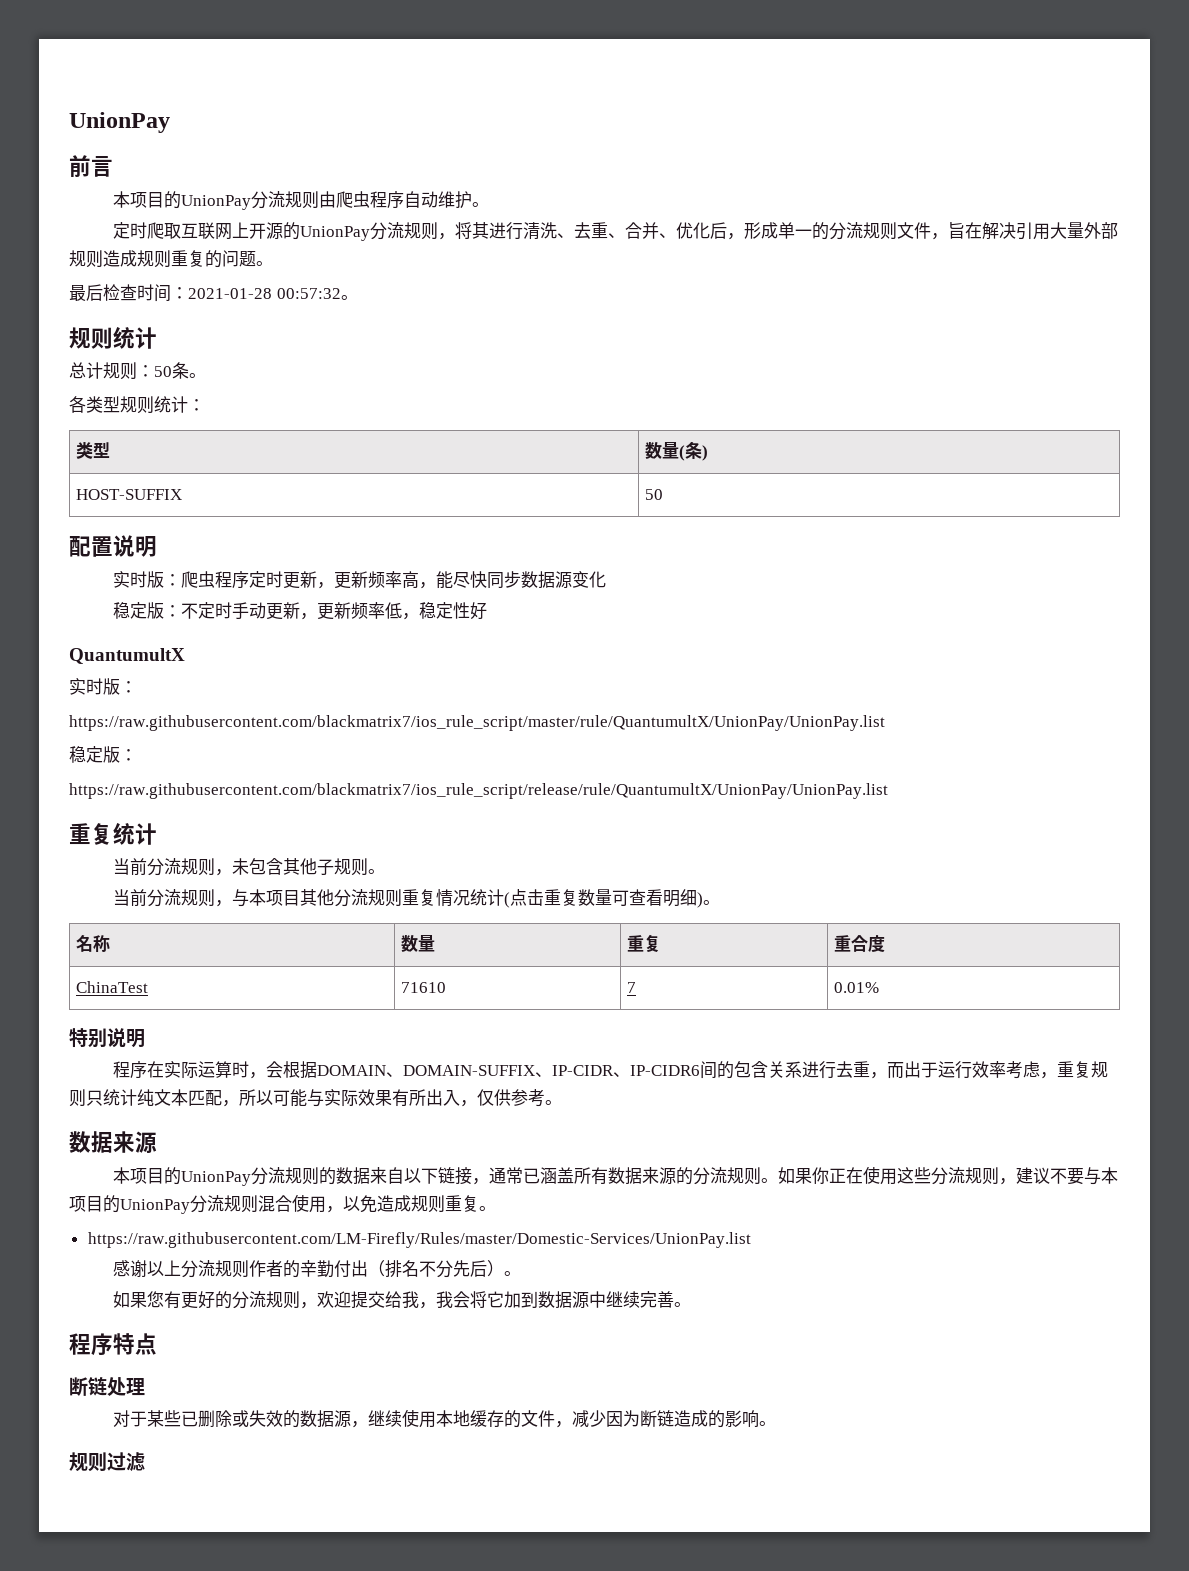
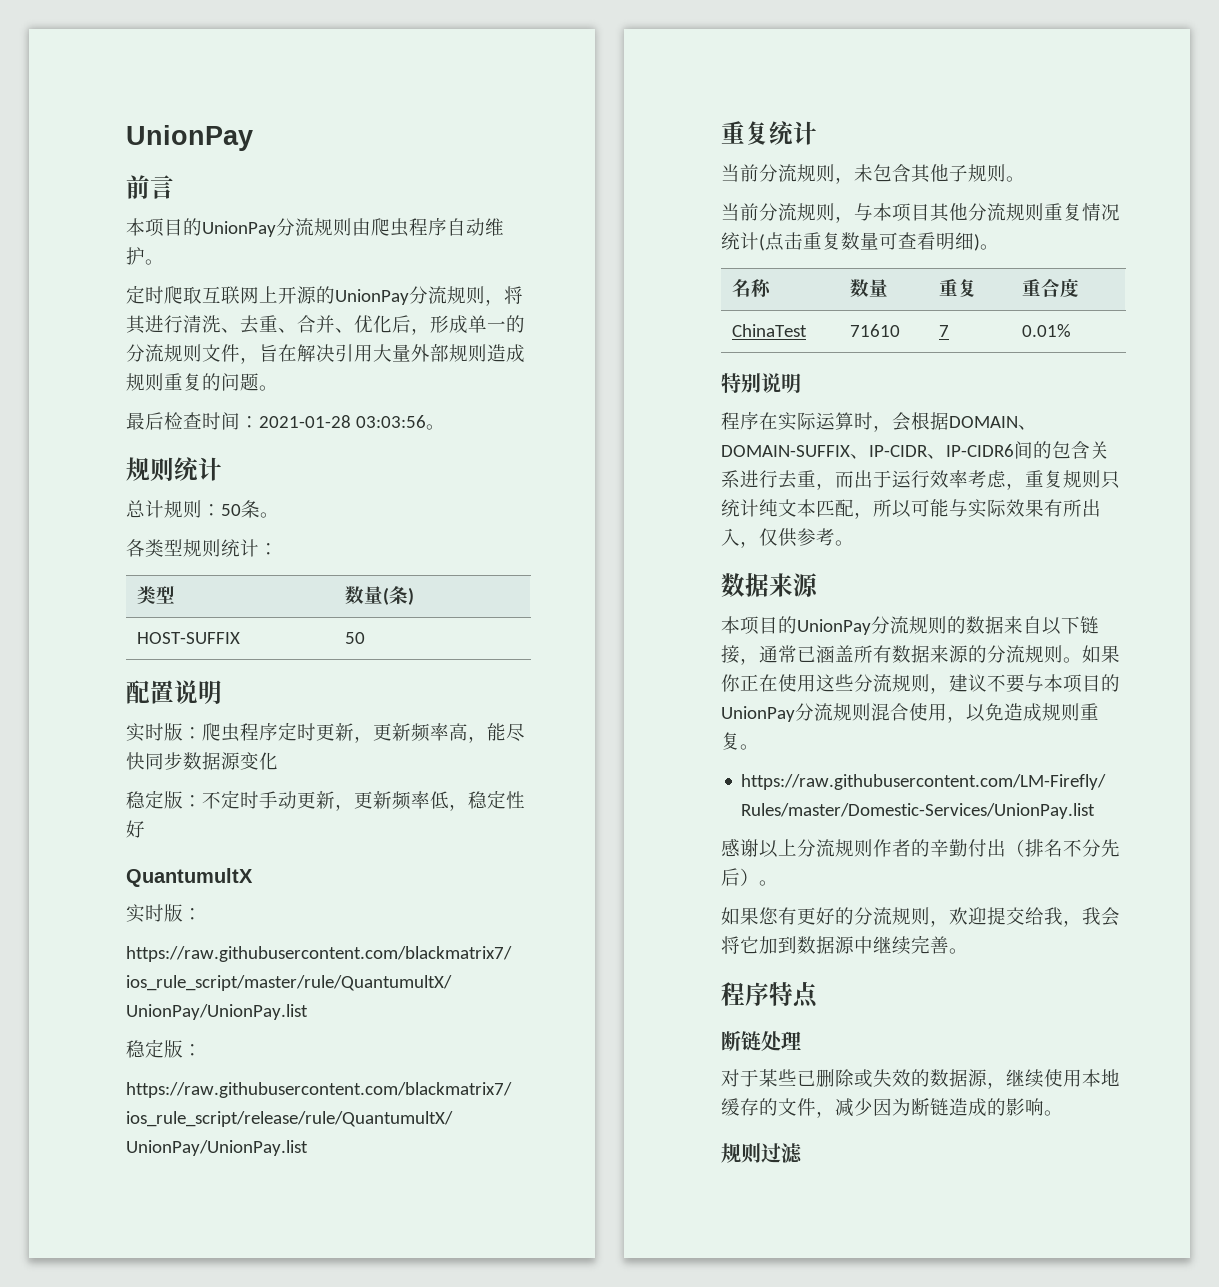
[276,288,341,299] 00:57:32 -> [355,415,426,428] 03:03:56

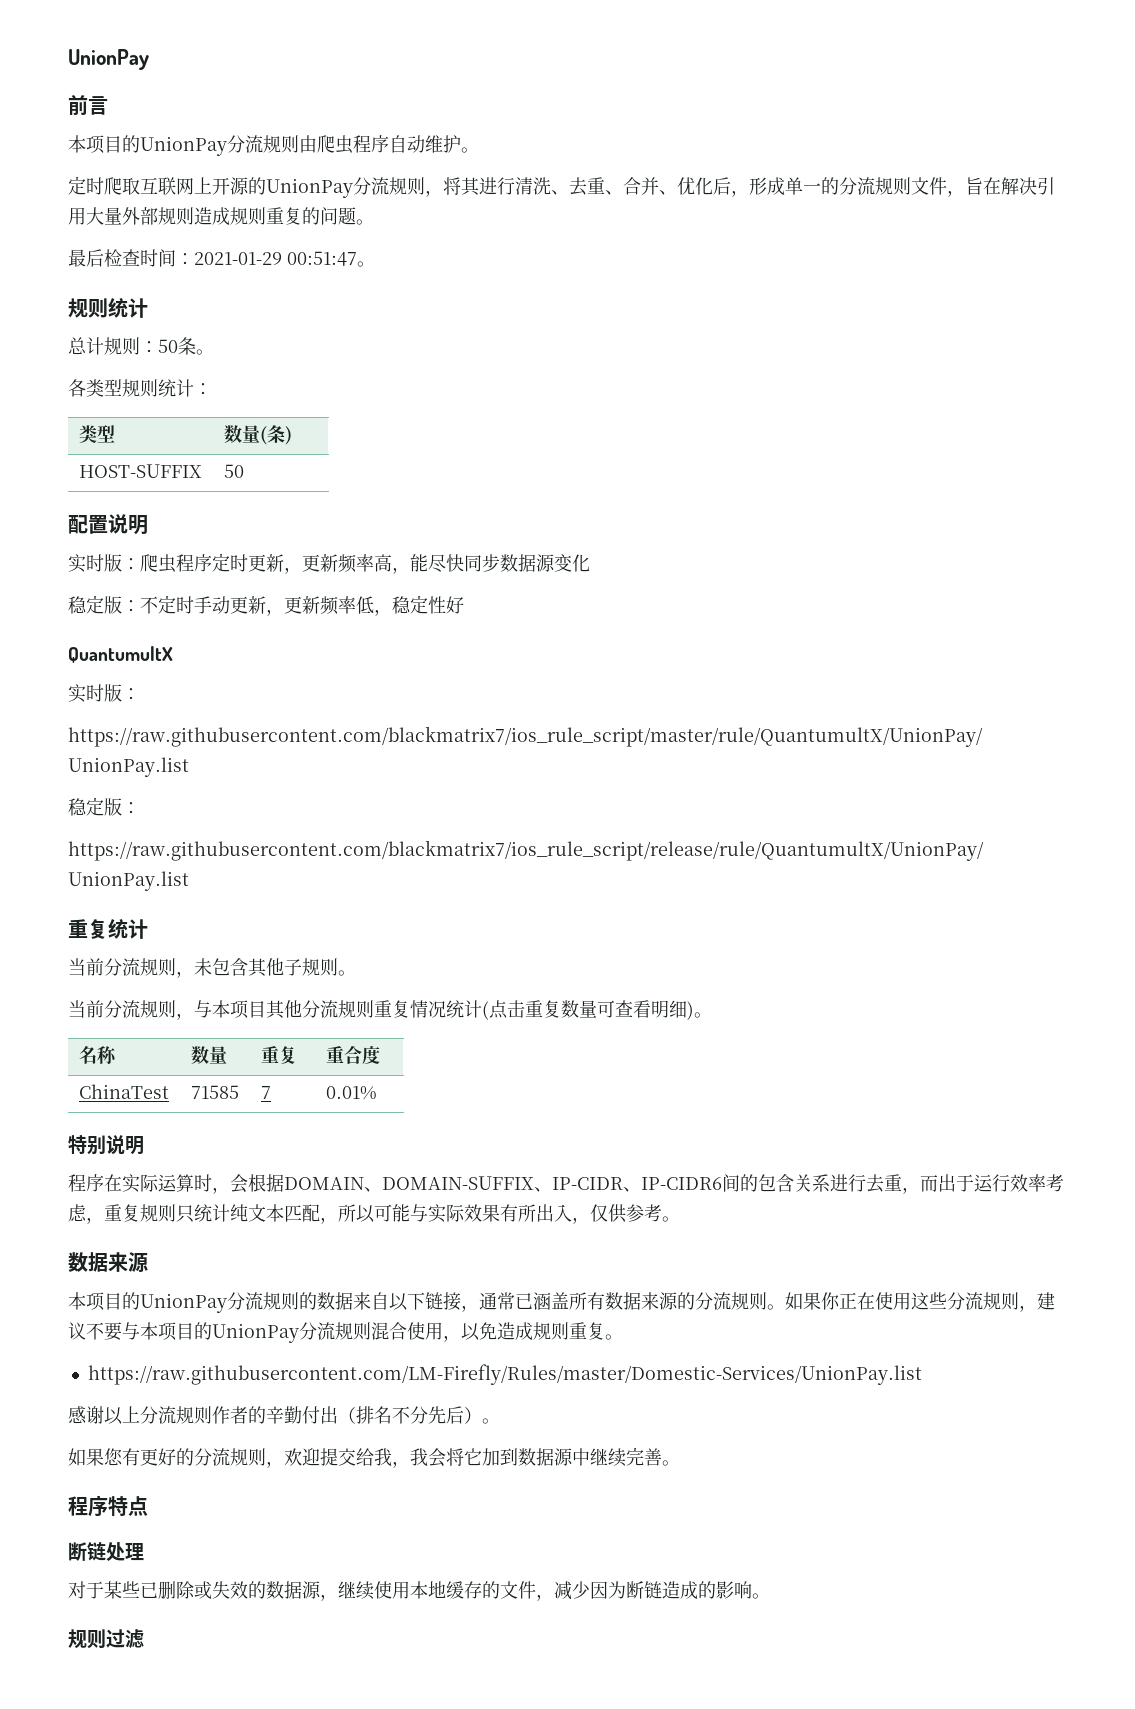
[259,415,426,428] 2021-01-28 03:03:56 -> [194,251,357,266] 2021-01-29 00:51:47
[849,324,900,337] 71610 -> [190,1085,239,1099] 71585

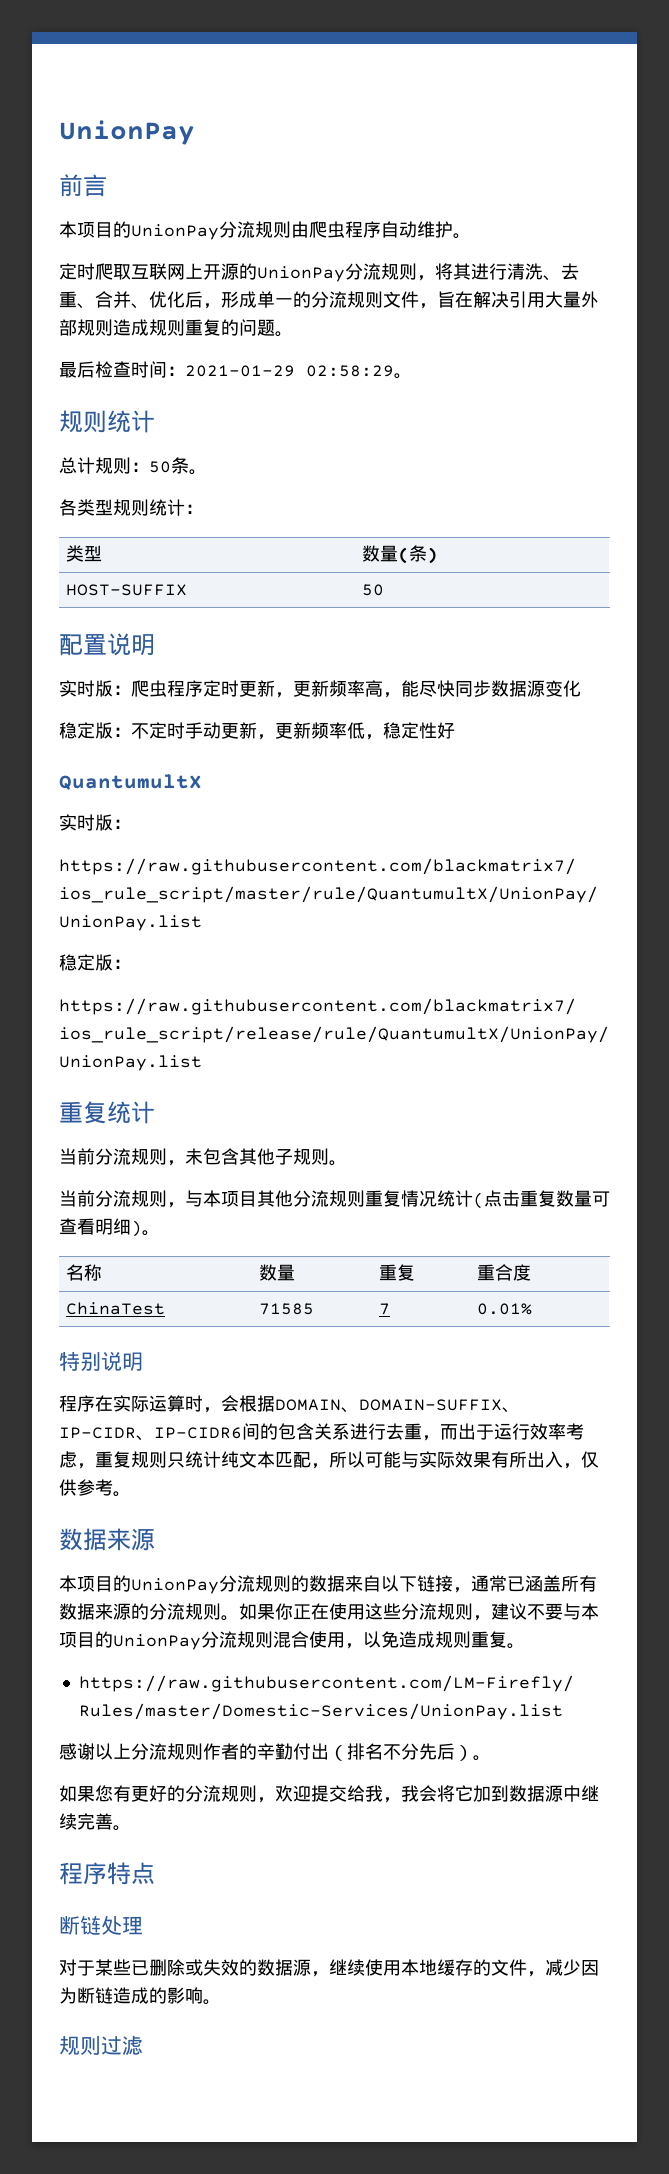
[287,251,357,266] 00:51:47 -> [306,365,394,377] 02:58:29

